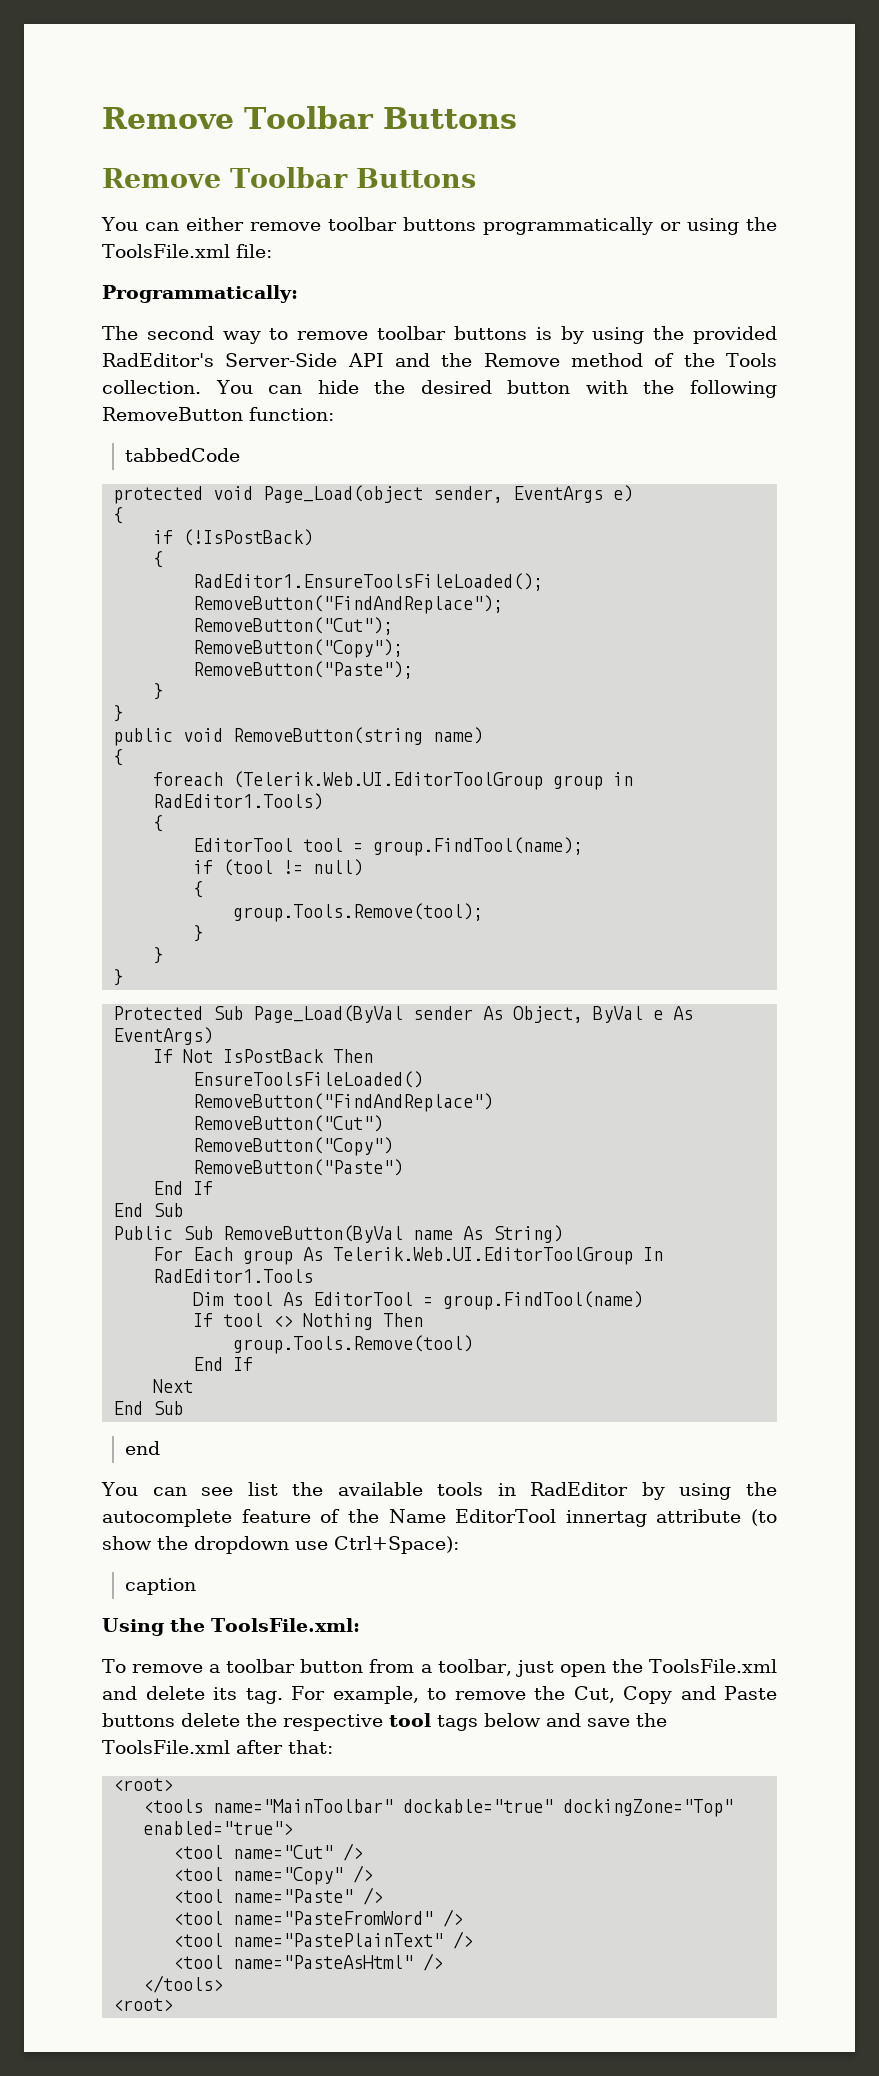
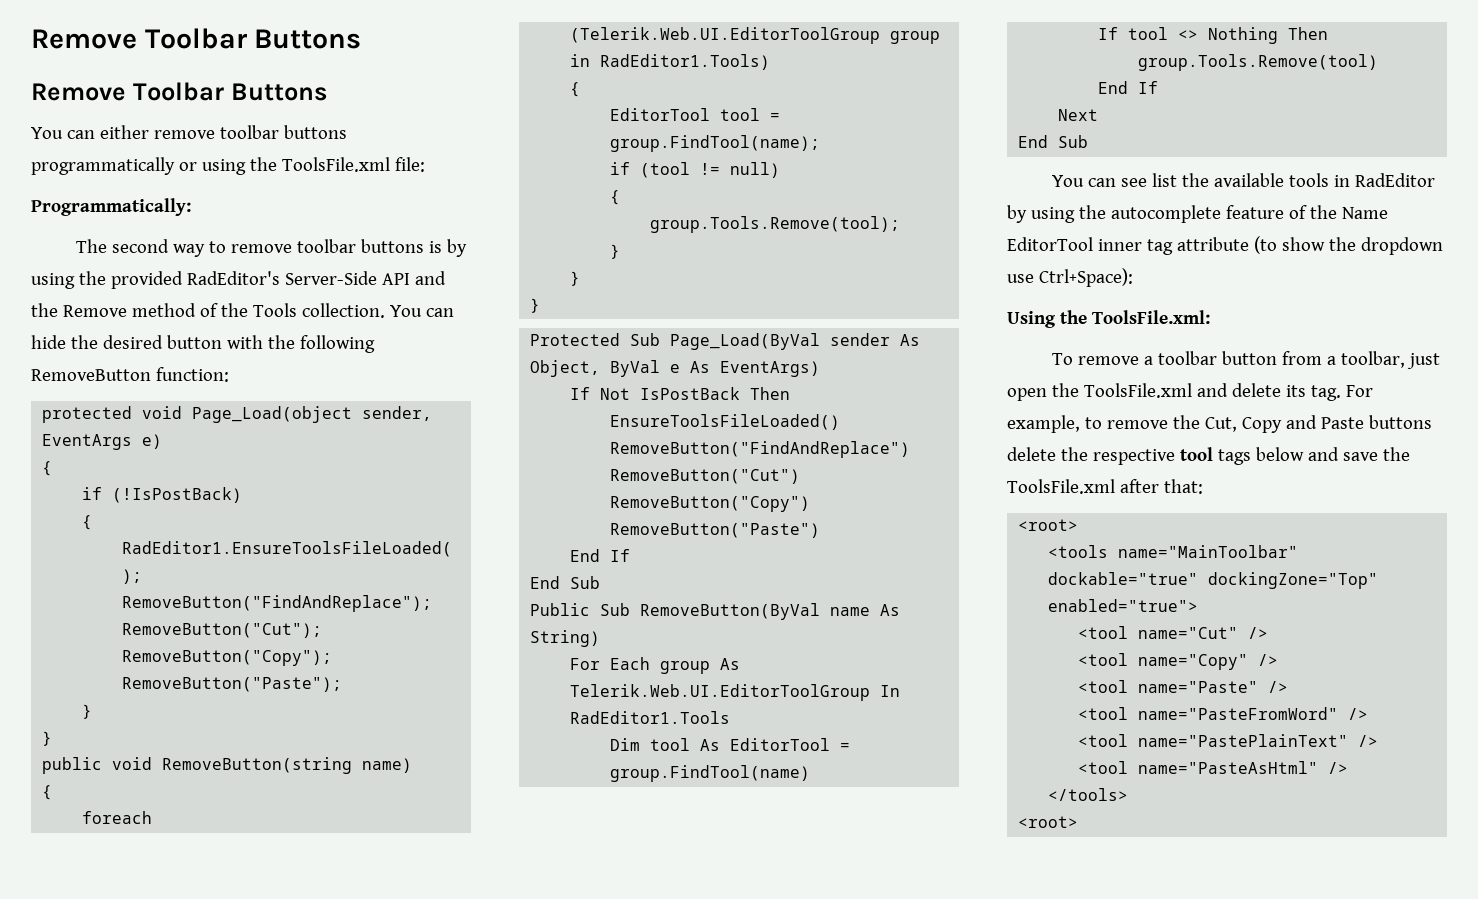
[124,448,240,462] // tabbedCode -> (229, 374) none
[124,1441,160,1455] // end -> (1089, 141) none
[565,1510,647,1527] innertag -> [1097,239,1173,255] inner tag
[124,1578,196,1595] // caption -> (1133, 277) none

